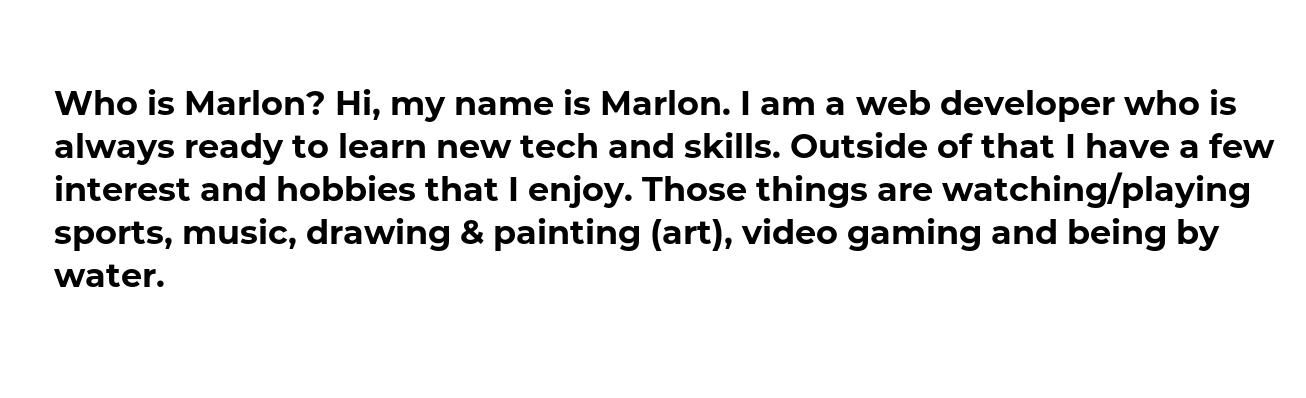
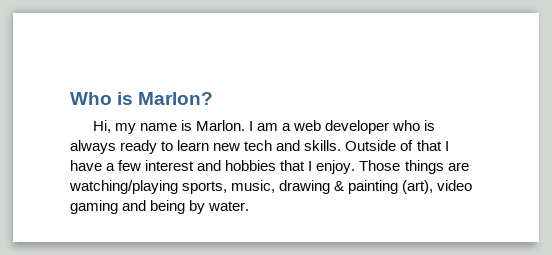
(327, 102) none -> (214, 98) //

